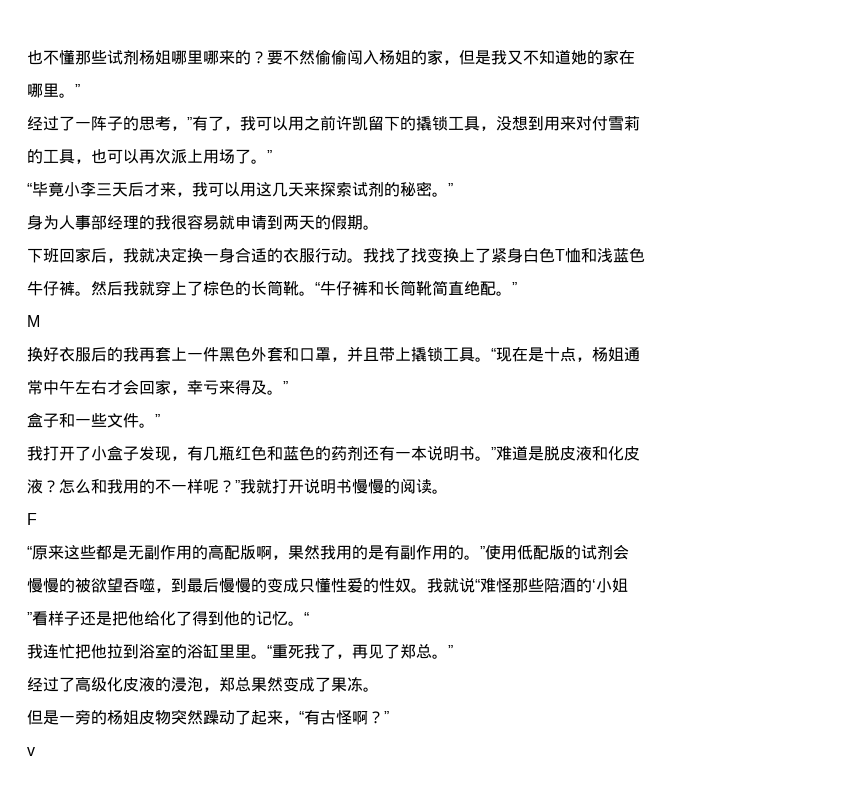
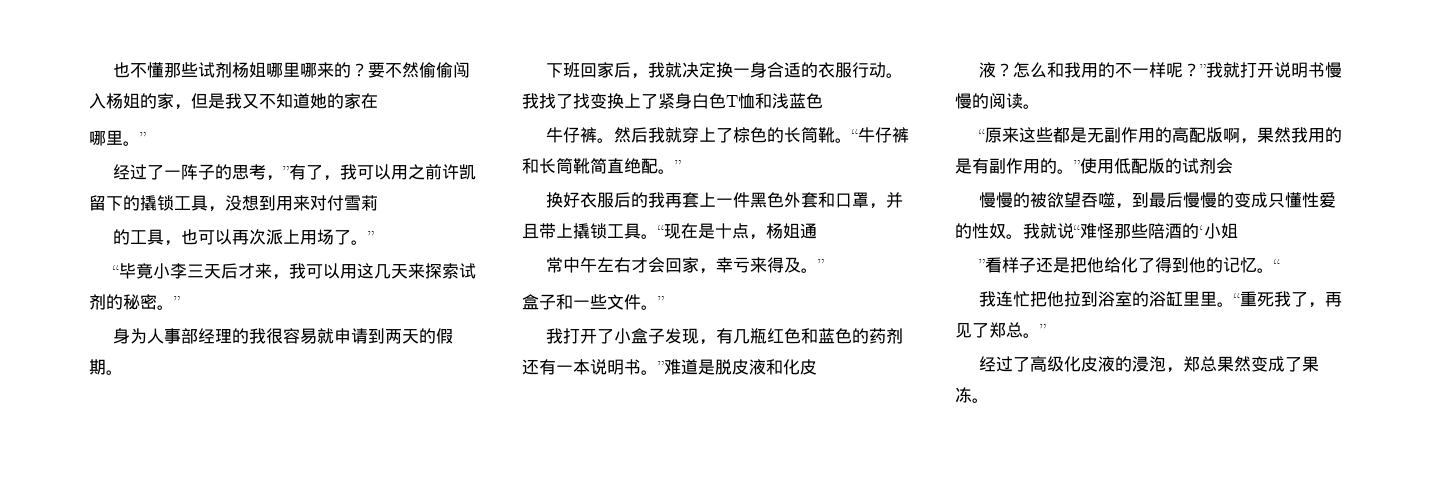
[27,315,40,327] // M -> (681, 166) none
[27,513,37,525] // F -> (1040, 106) none
[27,709,389,725] [27,747,35,756] // 但是一旁的杨姐皮物突然躁动了起来，“有古怪啊？” // v -> (989, 400) none

